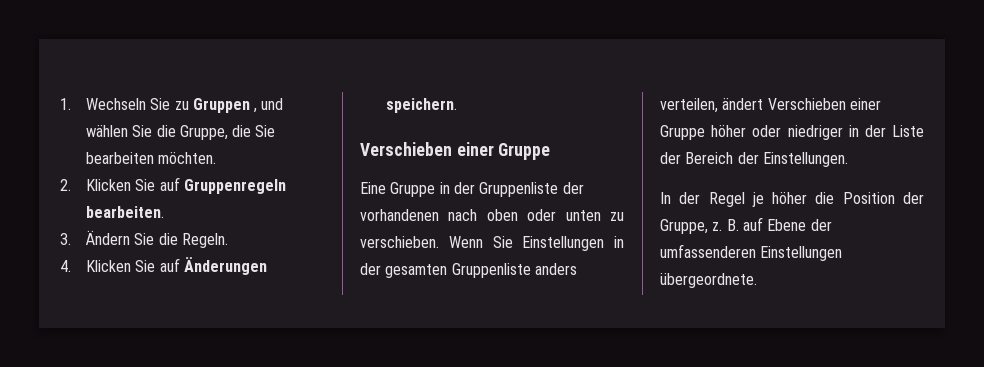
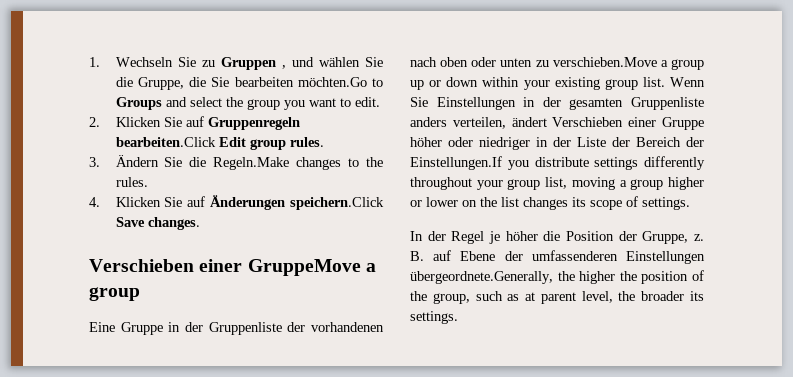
[158,152,217,164] möchten. -> [297,77,383,87] [115,97,380,110] möchten.Go to Groups and select the group you want to edit.
[85,206,164,218] bearbeiten. -> [115,137,324,150] bearbeiten.Click Edit group rules.
[181,233,228,248] Regeln. -> [213,157,383,170] [115,177,148,187] Regeln.Make changes to the rules.
[385,98,457,113] [360,142,551,160] speichern. // Verschieben einer Gruppe -> [290,197,384,210] [115,217,200,230] [89,259,376,276] [89,287,140,301] speichern.Click Save changes. // Verschieben einer GruppeMove a group
[360,236,439,248] verschieben. -> [552,57,704,70] [410,77,665,90] verschieben.Move a group up or down within your existing group list.
[762,152,848,167] Einstellungen. -> [410,156,705,170] [410,177,704,190] [410,196,690,210] Einstellungen.If you distribute settings differently throughout your group list, moving a group higher or lower on the list changes its scope of settings.
[660,273,757,288] übergeordnete. -> [410,270,704,284] [410,291,704,304] [410,311,458,324] übergeordnete.Generally, the higher the position of the group, such as at parent level, the broader its settings.

